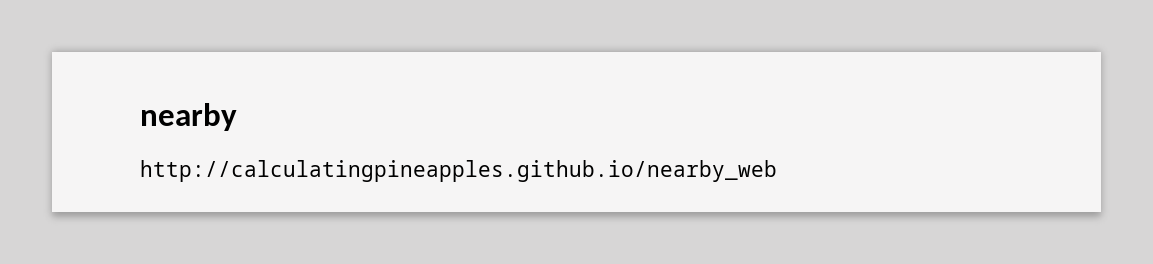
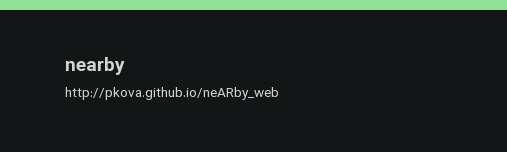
[140,160,777,182] http://calculatingpineapples.github.io/nearby_web -> [65,87,279,100] http://pkova.github.io/neARby_web

